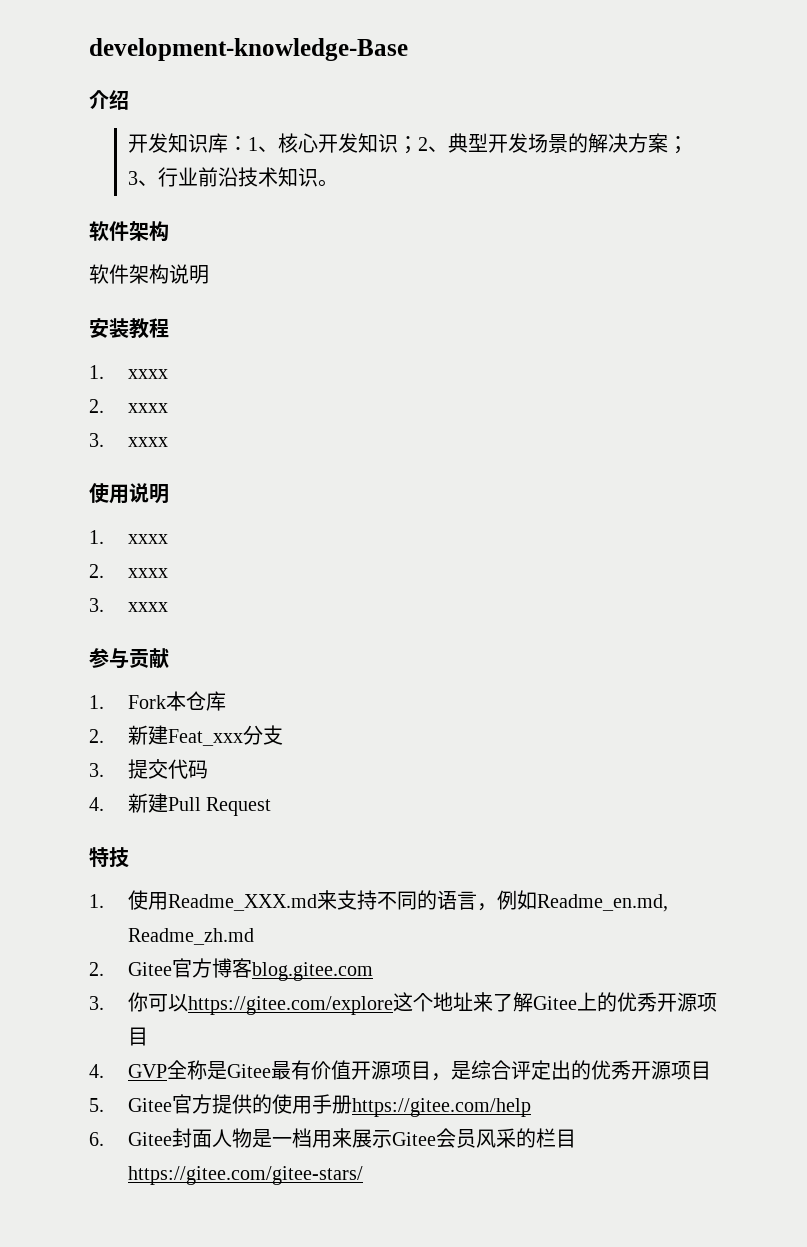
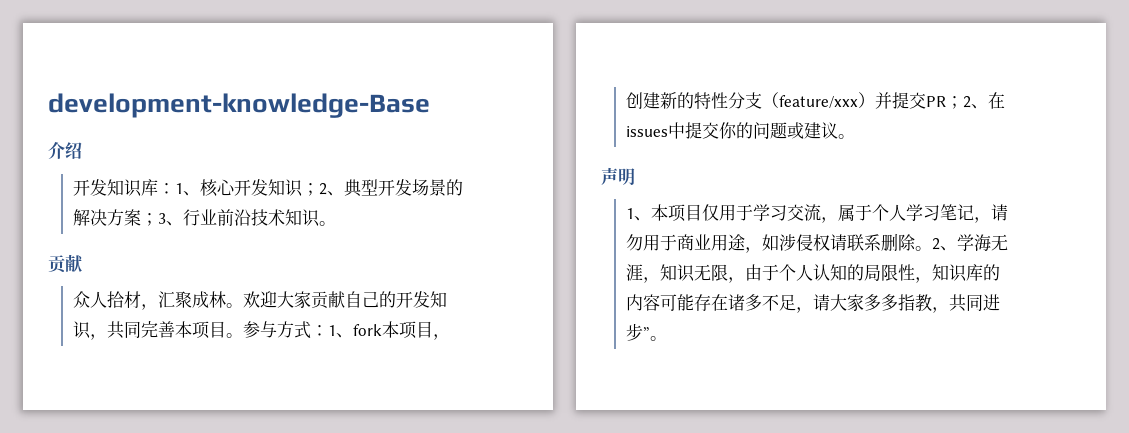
[89,221,169,242] [89,264,209,284] [89,318,169,339] [89,365,168,379] [89,399,168,413] [89,433,168,447] [89,483,169,504] [89,530,168,544] [89,564,168,578] [89,598,168,612] [89,648,169,669] [89,691,226,711] [89,725,283,746] [89,759,208,779] [89,793,272,816] [89,847,129,868] [89,890,668,912] [127,928,254,945] [89,958,373,981] [89,992,717,1015] [127,1027,148,1046] [89,1060,711,1081] [89,1094,531,1117] [89,1128,576,1148] [127,1166,363,1185] 软件架构 // 软件架构说明 // 安装教程 // 1. xxxx // 2. xxxx // 3. xxxx // 使用说明 // 1. xxxx // 2. xxxx // 3. xxxx // 参与贡献 // 1. Fork本仓库 // 2.新建Feat_xxx分支 // 3.提交代码 // 4.新建Pull Request // 特技 // 1.使用Readme_XXX.md来支持不同的语言，例如Readme_en.md, Readme_zh.md // 2. Gitee官方博客blog.gitee.com // 3.你可以https://gitee.com/explore这个地址来了解Gitee上的优秀开源项目 // 4. GVP全称是Gitee最有价值开源项目，是综合评定出的优秀开源项目 // 5. Gitee官方提供的使用手册https://gitee.com/help // 6. Gitee封面人物是一档用来展示Gitee会员风采的栏目https://gitee.com/gitee-stars/ -> [48,254,83,274] [72,291,447,310] [72,321,450,340] [625,92,1005,110] [625,122,855,139] [601,167,635,185] [625,204,1008,223] [625,233,1008,253] [625,264,1000,283] [625,294,1000,313] [625,323,667,341] 贡献 // 众人拾材，汇聚成林。欢迎大家贡献自己的开发知识，共同完善本项目。参与方式：1、fork本项目，创建新的特性分支（feature/xxx）并提交PR；2、在issues中提交你的问题或建议。 // 声明 // 1、本项目仅用于学习交流，属于个人学习笔记，请勿用于商业用途，如涉侵权请联系删除。2、学海无涯，知识无限，由于个人认知的局限性，知识库的内容可能存在诸多不足，请大家多多指教，共同进步”。

